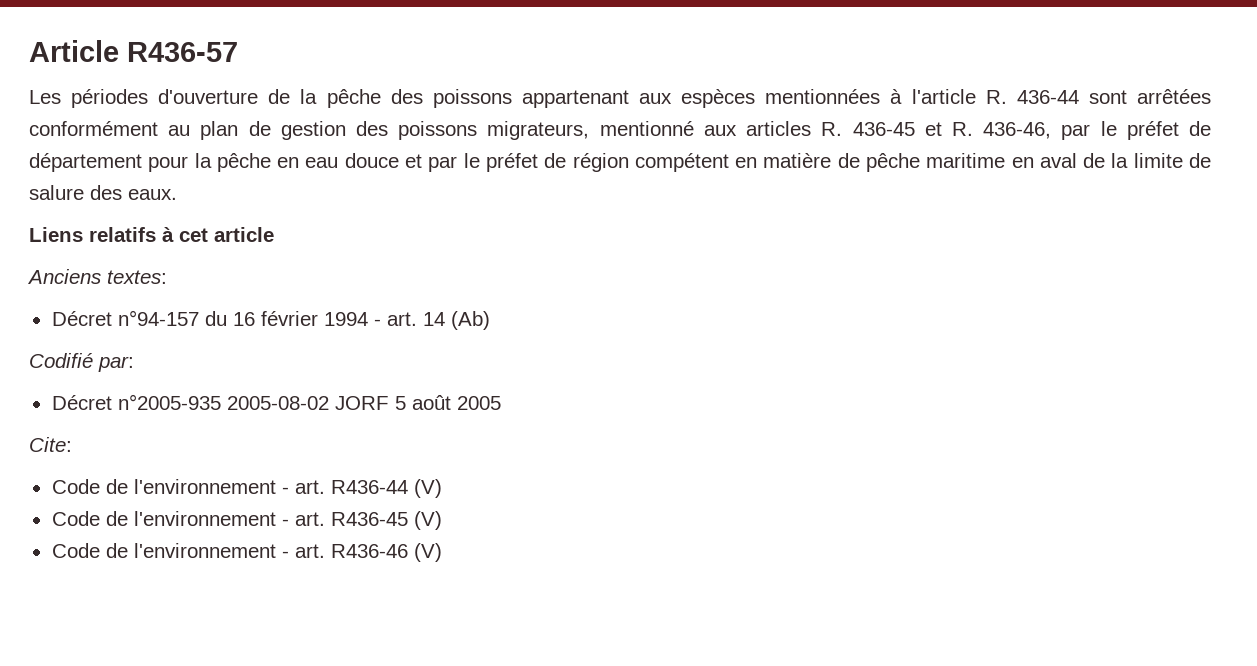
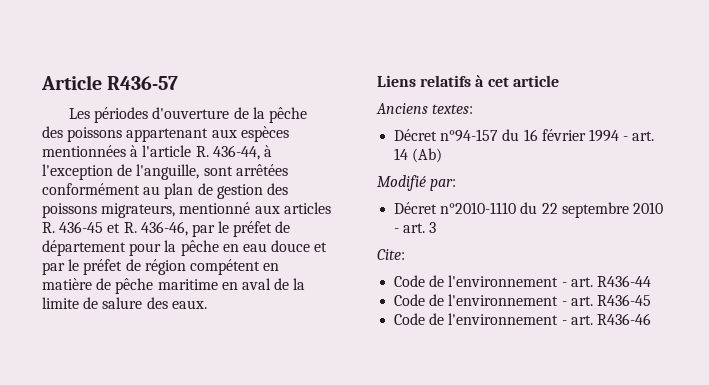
[1016,90,1079,104] 436-44 -> [212,145,272,160] [42,164,200,180] 436-44, à l'exception de l'anguille,
[29,353,93,368] Codifié -> [377,175,426,191] Modifié
[117,394,501,410] n°2005-935 2005-08-02 JORF 5 août 2005 -> [440,202,663,218] [394,222,437,233] n°2010-1110 du 22 septembre 2010 - art. 3
[413,479,442,498] (V) -> (651, 281) none
[413,511,442,530] (V) -> (651, 300) none
[413,543,442,562] (V) -> (651, 319) none

